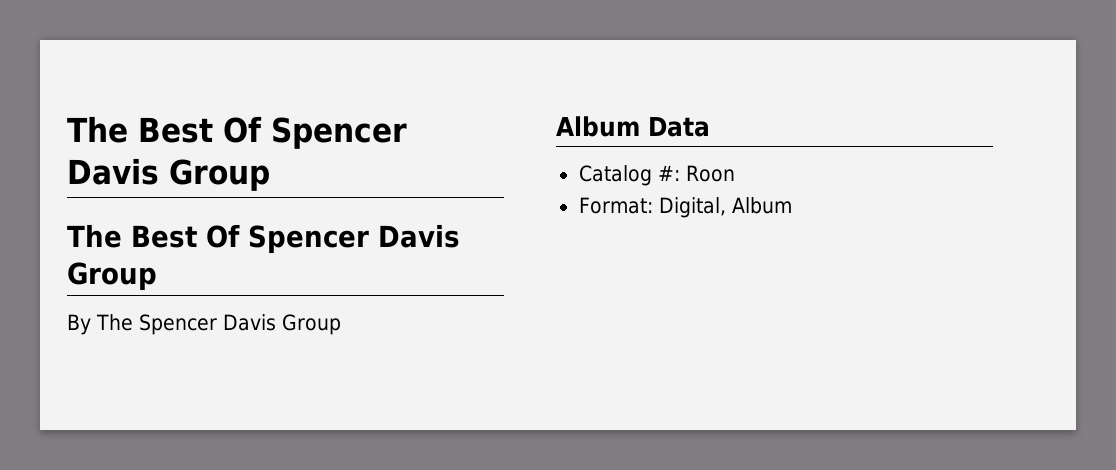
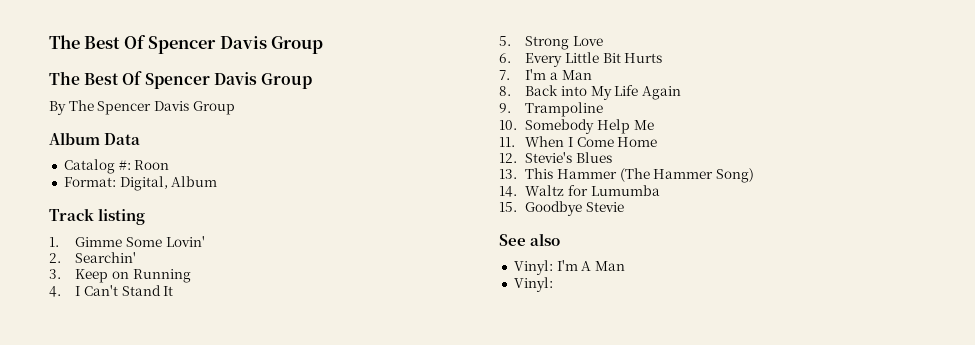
(792, 205) none -> [49,208,146,225] [49,236,205,247] [49,252,137,263] [49,269,191,283] [49,285,174,297] [499,36,603,50] [499,52,663,67] [499,69,592,80] [499,85,681,100] [499,102,604,117] [499,119,654,134] [499,136,658,147] [499,152,612,163] [499,168,754,183] [499,185,660,197] [499,201,624,216] [499,233,561,246] [513,260,625,275] [513,277,553,292] // Track listing // 1. Gimme Some Lovin' // 2. Searchin' // 3. Keep on Running // 4. I Can't Stand It // 5. Strong Love // 6. Every Little Bit Hurts // 7. I'm a Man // 8. Back into My Life Again // 9. Trampoline // 10. Somebody Help Me // 11. When I Come Home // 12. Stevie's Blues // 13. This Hammer (The Hammer Song) // 14. Waltz for Lumumba // 15. Goodbye Stevie // See also // Vinyl: I'm A Man // Vinyl:

